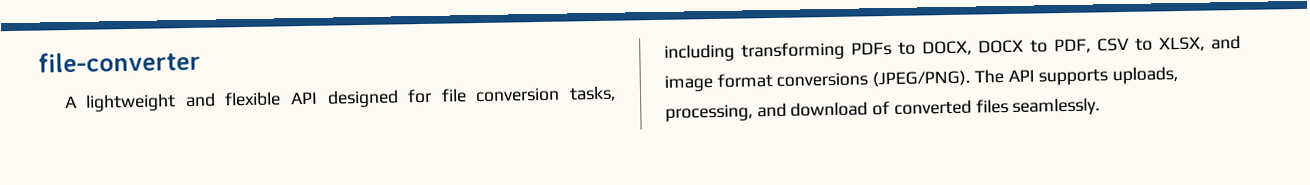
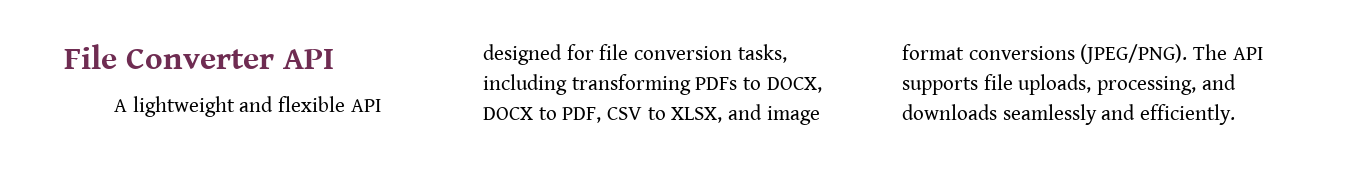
[38,50,201,73] file-converter -> [64,44,334,69] File Converter API
(1109, 77) none -> [983,74,1013,90] file
[790,97,1101,117] download of converted files seamlessly. -> [902,104,1236,125] downloads seamlessly and efficiently.

